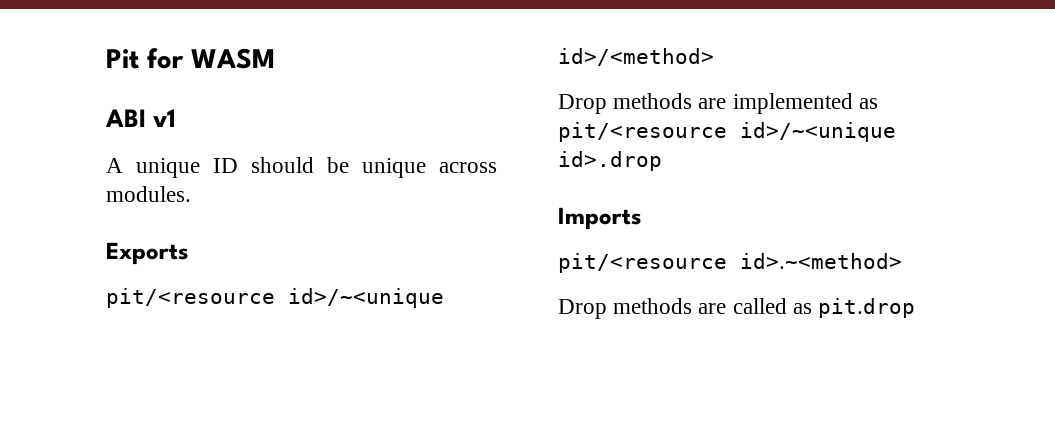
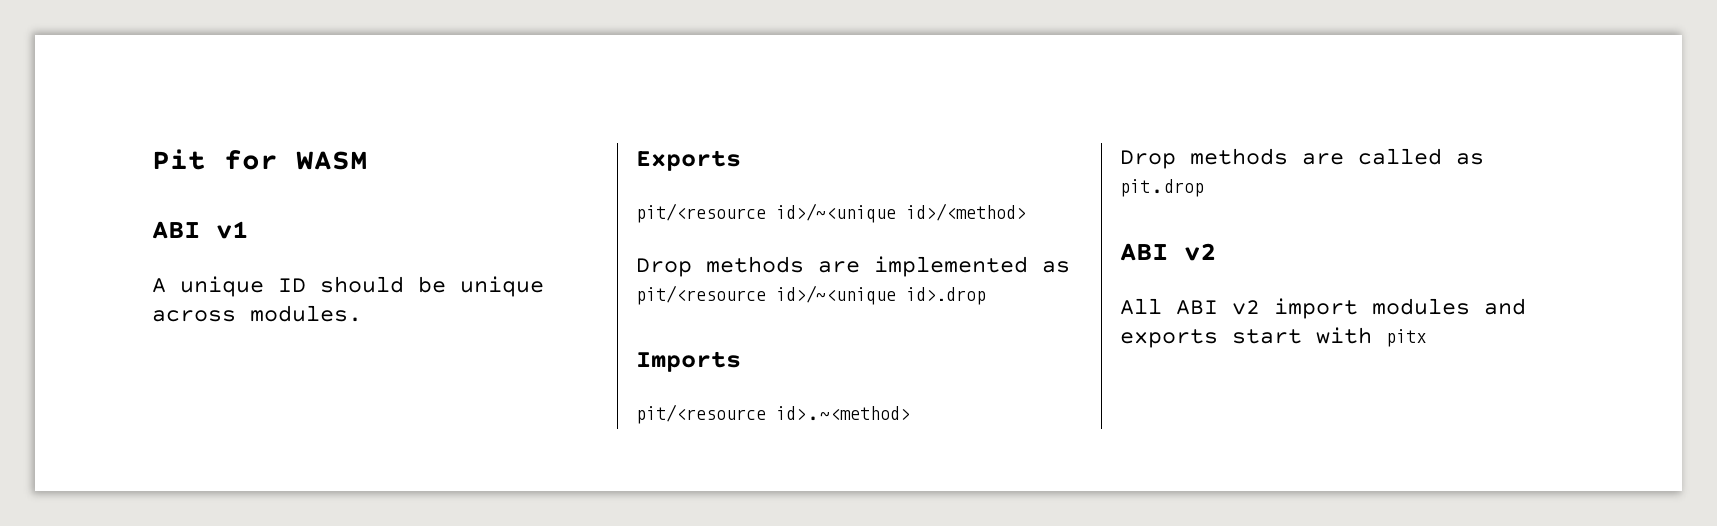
(916, 308) none -> [1120,243,1216,261] [1120,298,1526,319] [1120,327,1426,348] // ABI v2 // All ABI v2 import modules and exports start with pitx

